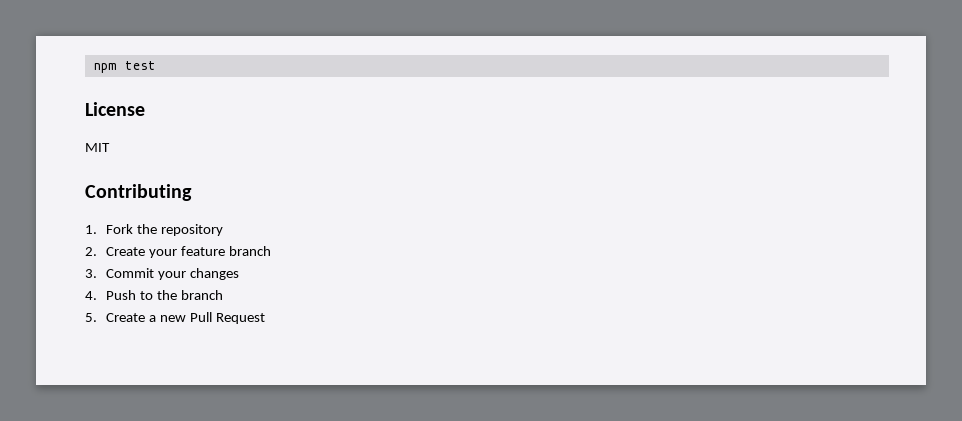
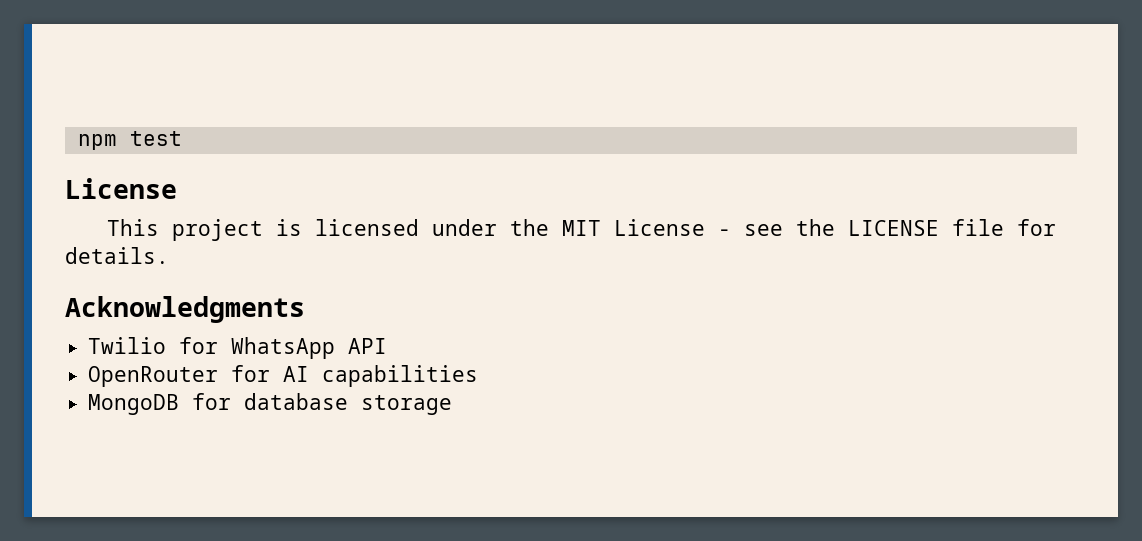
[85,143,110,152] [85,184,192,201] [85,224,223,236] [85,246,271,258] [85,268,239,280] [85,290,223,300] [85,312,265,324] MIT // Contributing // 1. Fork the repository // 2. Create your feature branch // 3. Commit your changes // 4. Push to the branch // 5. Create a new Pull Request -> [107,219,1057,241] [65,247,169,264] [65,296,305,323] [88,337,388,359] [88,365,479,387] [88,393,453,415] This project is licensed under the MIT License - see the LICENSE file for details. // Acknowledgments // Twilio for WhatsApp API // OpenRouter for AI capabilities // MongoDB for database storage

